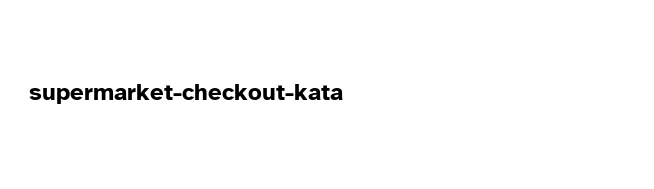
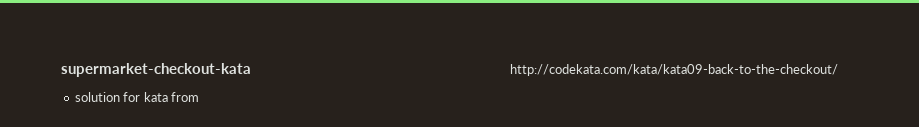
(343, 94) none -> [74,92,199,102] [509,64,838,76] // solution for kata from http://codekata.com/kata/kata09-back-to-the-checkout/

